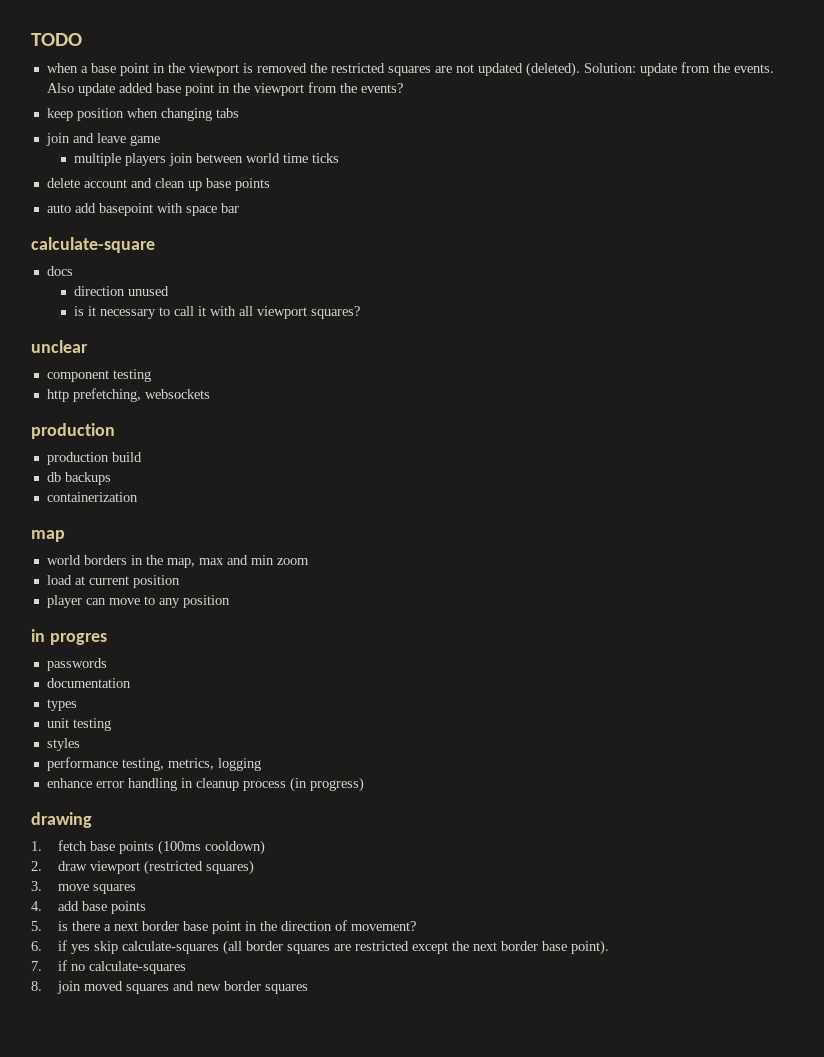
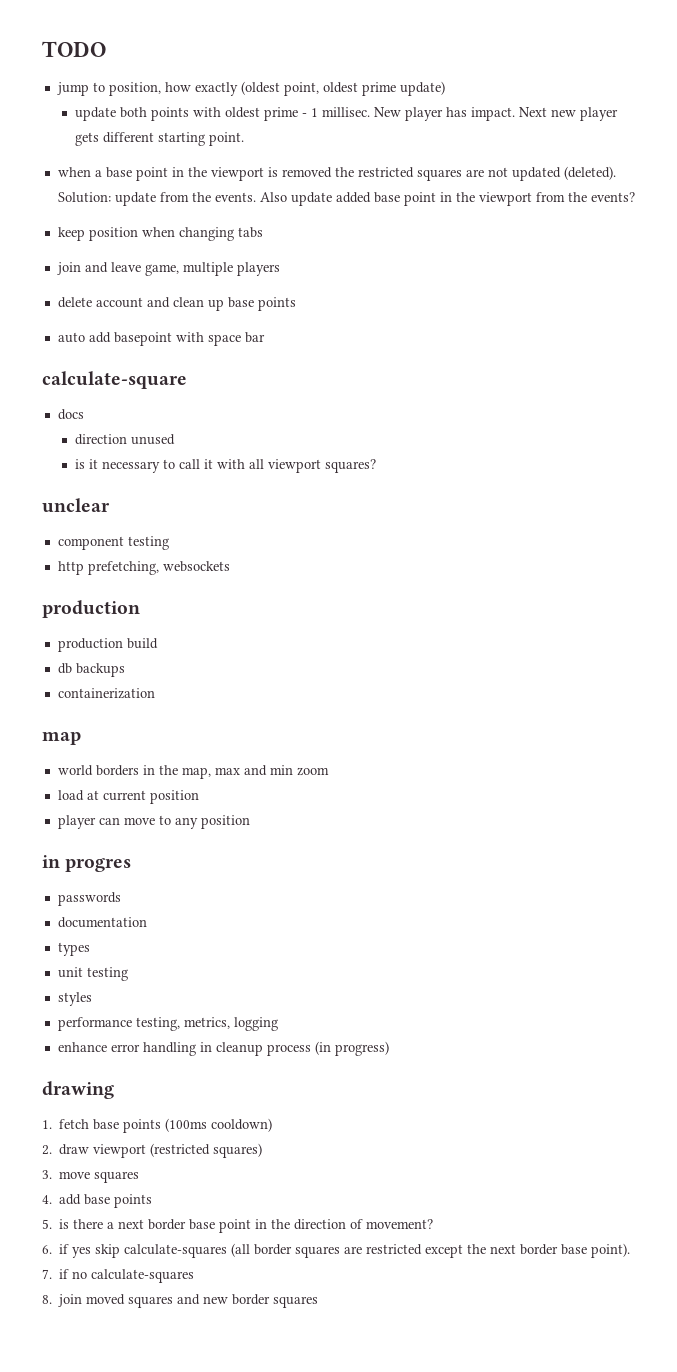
(82, 39) none -> [56,81,445,96] [74,107,618,121] [74,132,244,146] // jump to position, how exactly (oldest point, oldest prime update) // update both points with oldest prime - 1 millisec. New player has impact. Next new player gets different starting point.
[129,135,160,146] game // -> [144,264,179,276] game,
[168,153,339,166] join between world time ticks -> (280, 269) none

